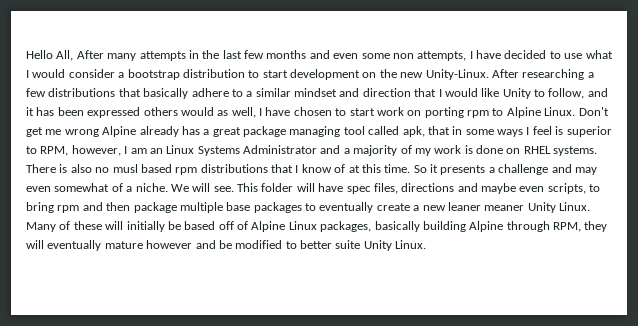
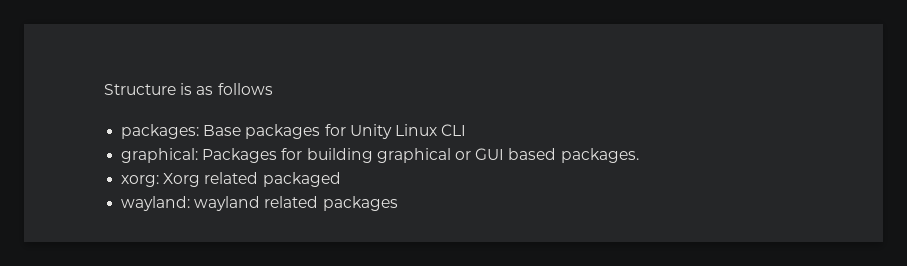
[26,50,613,61] [26,69,594,80] [26,88,608,99] [26,107,609,118] [26,126,612,137] [26,145,598,156] [26,164,597,175] [26,183,601,194] [26,202,590,213] [26,221,608,232] [26,240,427,251] Hello All, After many attempts in the last few months and even some non attempts, I have decided to use what I would consider a bootstrap distribution to start development on the new Unity-Linux. After researching a few distributions that basically adhere to a similar mindset and direction that I would like Unity to follow, and it has been expressed others would as well, I have chosen to start work on porting rpm to Alpine Linux. Don't get me wrong Alpine already has a great package managing tool called apk, that in some ways I feel is superior to RPM, however, I am an Linux Systems Administrator and a majority of my work is done on RHEL systems. There is also no musl based rpm distributions that I know of at this time. So it presents a challenge and may even somewhat of a niche. We will see. This folder will have spec files, directions and maybe even scripts, to bring rpm and then package multiple base packages to eventually create a new leaner meaner Unity Linux. Many of these will initially be based off of Alpine Linux packages, basically building Alpine through RPM, they will eventually mature however and be modified to better suite Unity Linux. -> [104,83,273,95] [121,124,467,139] [121,148,639,163] [121,172,341,187] [121,196,398,211] Structure is as follows // packages: Base packages for Unity Linux CLI // graphical: Packages for building graphical or GUI based packages. // xorg: Xorg related packaged // wayland: wayland related packages

